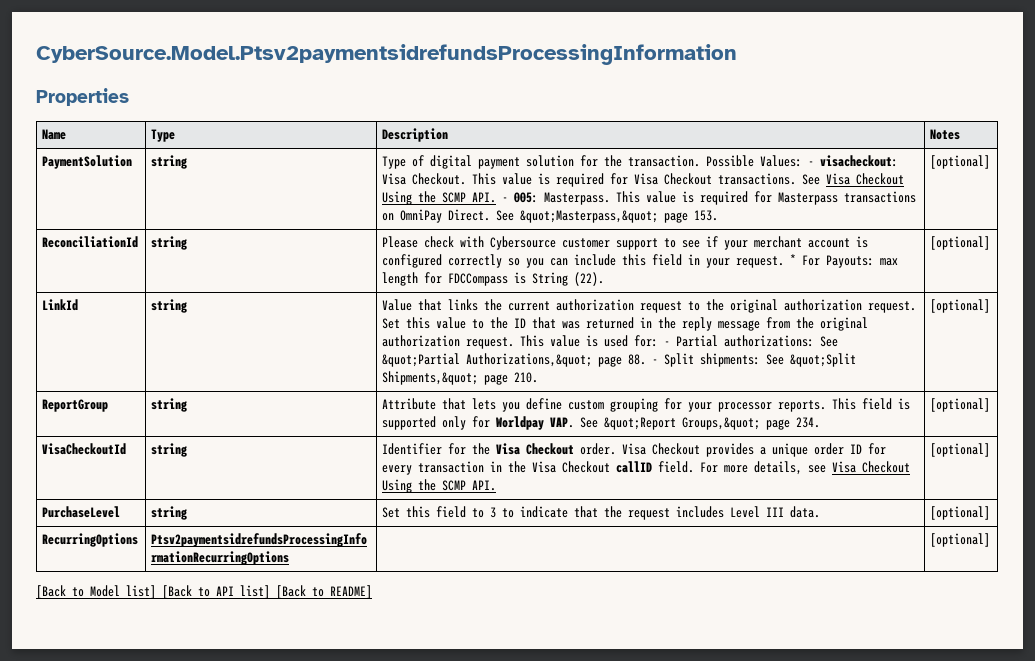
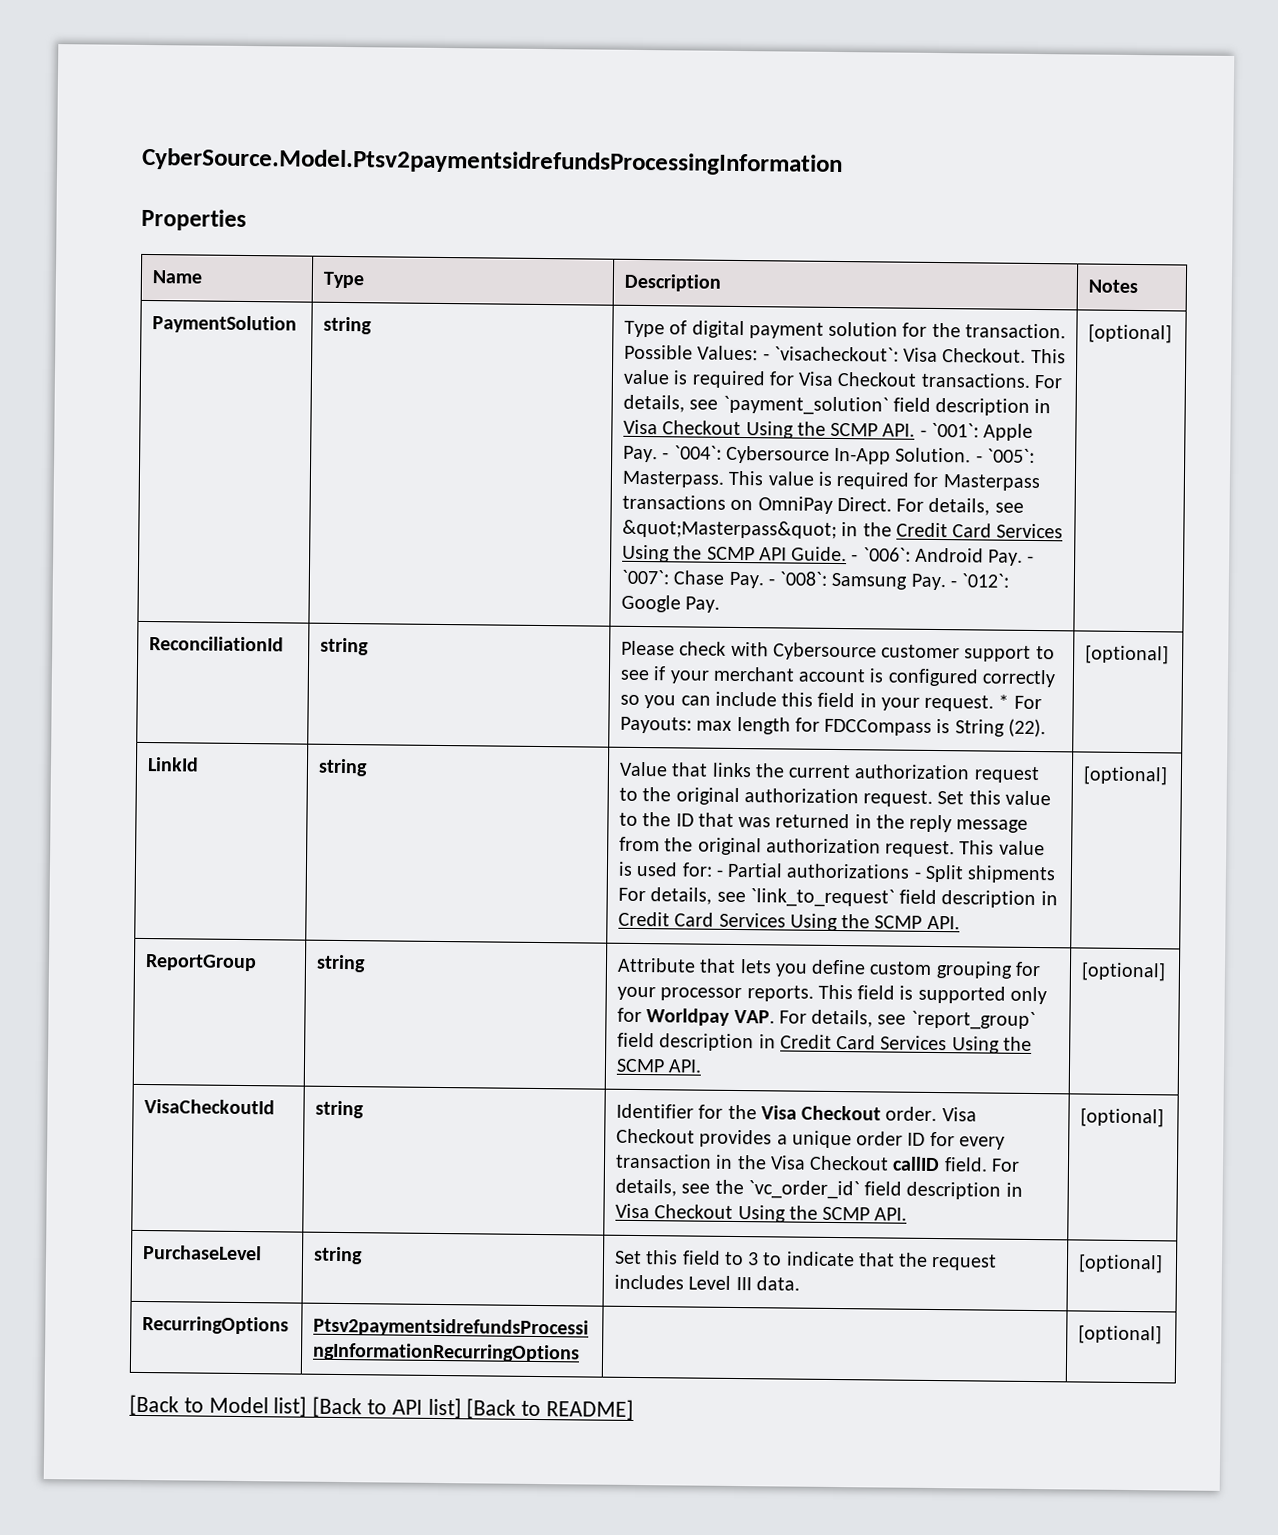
[820,155,899,167] visacheckout: -> [773,346,899,362] `visacheckout`:
[802,174,821,185] See -> [1033,374,1062,389] [623,394,1052,416] For details, see `payment_solution` field description in
[514,192,539,203] 005: -> [930,422,1034,441] [623,445,1035,465] `001`: Apple Pay. - `004`: Cybersource In-App Solution. - `005`:
[496,210,719,223] See &quot;Masterpass,&quot; page 153. -> [896,497,1024,516] [622,519,1064,539] [622,544,1035,566] [621,569,1010,591] [621,594,721,613] For details, see &quot;Masterpass&quot; in the Credit Card Services Using the SCMP API Guide. - `006`: Android Pay. - `007`: Chase Pay. - `008`: Samsung Pay. - `012`: Google Pay.
[724,335,839,347] [382,353,857,367] [382,371,539,385] authorizations: See &quot;Partial Authorizations,&quot; page 88. - Split shipments: See &quot;Split Shipments,&quot; page 210. -> [786,863,1057,884] [618,887,1058,909] [618,911,960,932] authorizations - Split shipments For details, see `link_to_request` field description in Credit Card Services Using the SCMP API.
[580,417,821,430] See &quot;Report Groups,&quot; page 234. -> [778,1009,1036,1031] [617,1032,1032,1054] [616,1058,703,1073] For details, see `report_group` field description in Credit Card Services Using the SCMP API.
[724,461,827,475] more details, see -> [615,1178,1023,1200] details, see the `vc_order_id` field description in

